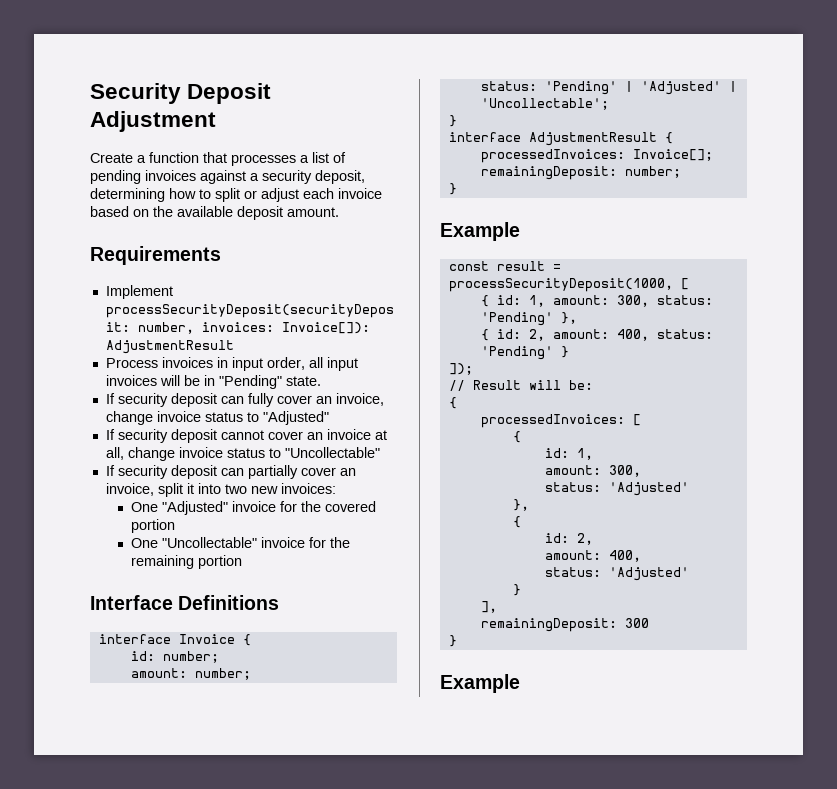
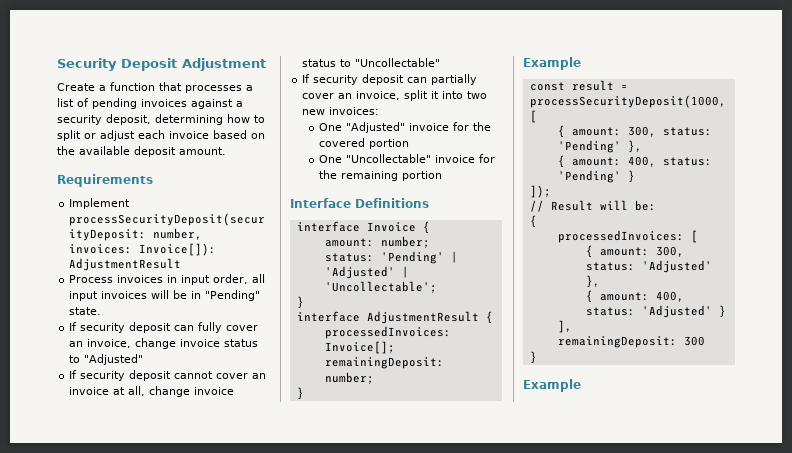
[130,651,219,663] // id: number; -> (430, 227) none
[496,295,545,307] id: 1, -> (565, 131) none
[496,329,545,341] id: 2, -> (565, 161) none
[544,448,593,460] [544,465,641,477] [544,482,689,496] [512,499,529,511] [512,516,521,528] [544,533,593,545] [544,550,641,562] [544,567,689,581] // id: 1, // amount: 300, // status: 'Adjusted' // }, // { // id: 2, // amount: 400, // status: 'Adjusted' // -> [599,246,684,257] [585,260,712,273] [585,275,600,288] [585,290,684,303] [585,305,712,318] amount: 300, status: 'Adjusted' }, // { amount: 400, status: 'Adjusted'

